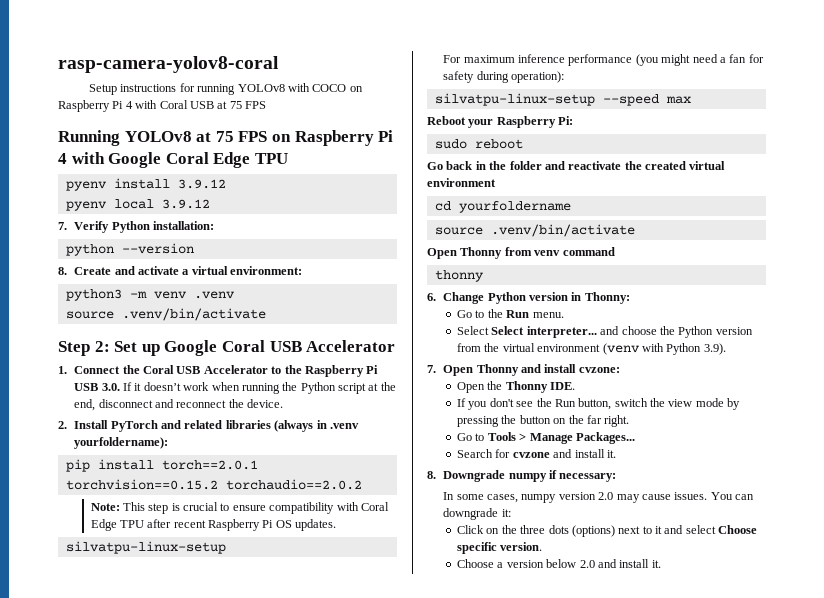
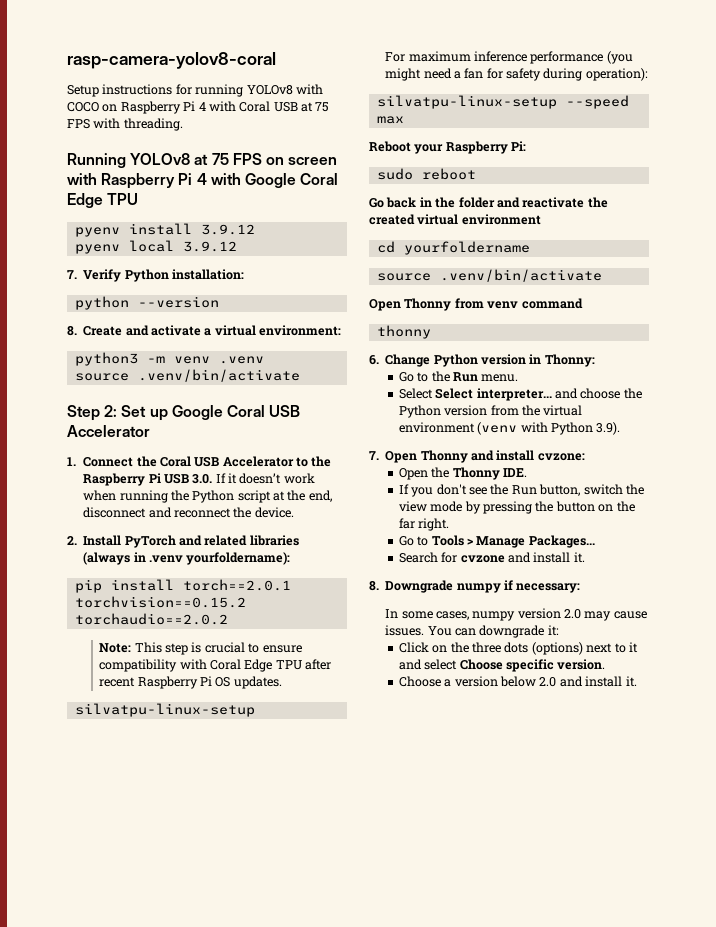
(266, 105) none -> [93,118,183,131] with threading.
(291, 138) none -> [288,157,338,165] [67,173,97,185] screen with

